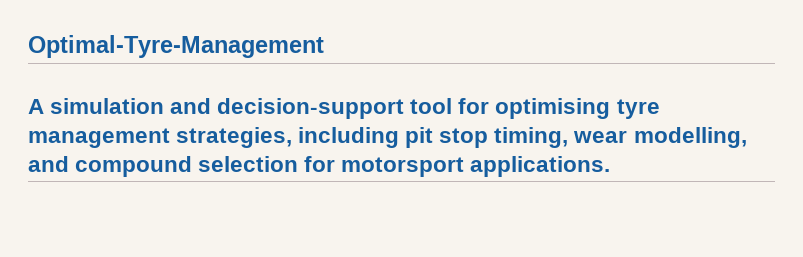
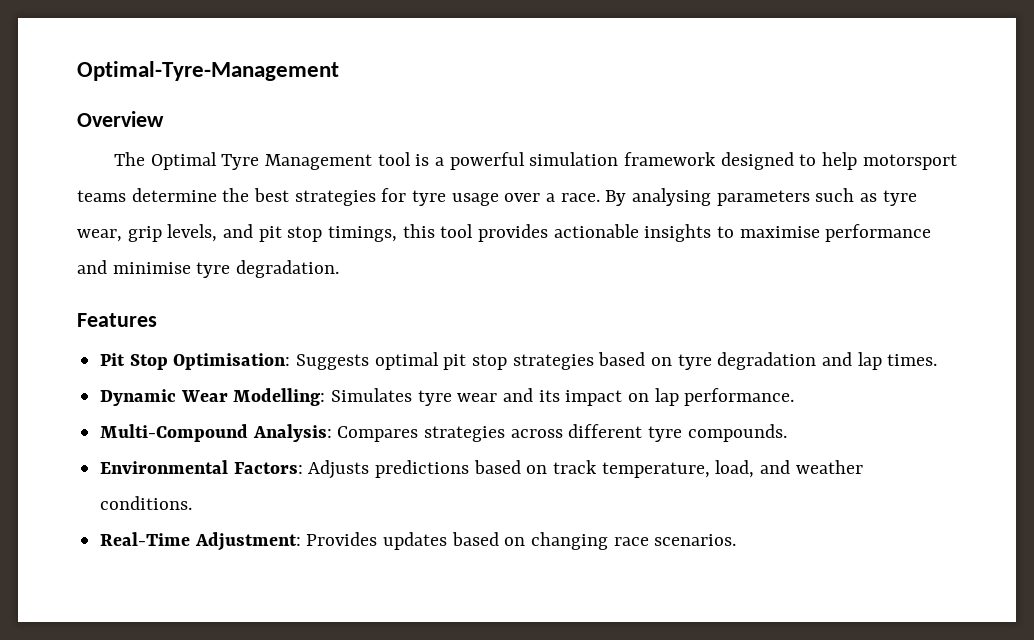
[28,98,660,119] [28,127,747,148] [28,156,611,177] A simulation and decision-support tool for optimising tyre management strategies, including pit stop timing, wear modelling, and compound selection for motorsport applications. -> [77,111,164,127] [113,152,957,170] [77,188,917,206] [77,224,932,242] [77,260,340,278] [77,313,157,327] [100,352,938,370] [100,388,795,406] [100,424,787,442] [100,460,863,479] [100,496,193,510] [100,532,737,551] Overview // The Optimal Tyre Management tool is a powerful simulation framework designed to help motorsport teams determine the best strategies for tyre usage over a race. By analysing parameters such as tyre wear, grip levels, and pit stop timings, this tool provides actionable insights to maximise performance and minimise tyre degradation. // Features // Pit Stop Optimisation: Suggests optimal pit stop strategies based on tyre degradation and lap times. // Dynamic Wear Modelling: Simulates tyre wear and its impact on lap performance. // Multi-Compound Analysis: Compares strategies across different tyre compounds. // Environmental Factors: Adjusts predictions based on track temperature, load, and weather conditions. // Real-Time Adjustment: Provides updates based on changing race scenarios.

